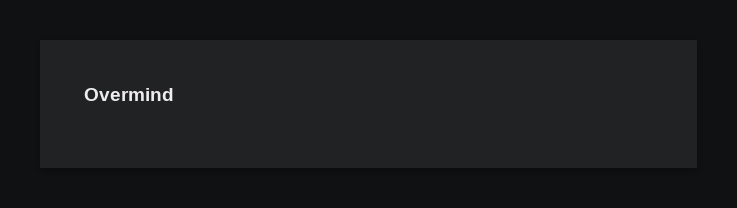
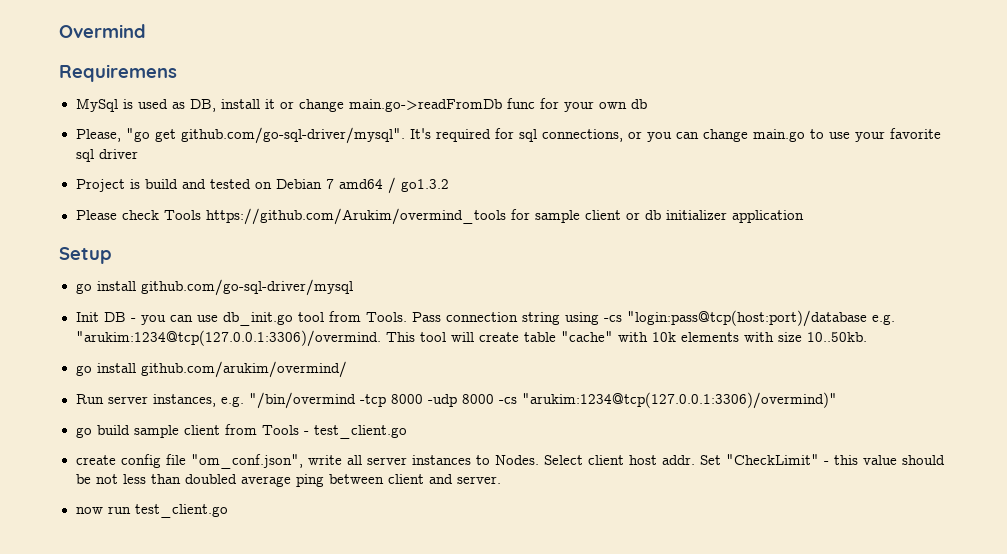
(174, 94) none -> [59,64,177,82] [75,98,647,112] [75,127,941,144] [75,149,138,162] [75,177,449,194] [75,208,804,225] [59,247,112,264] [75,279,353,296] [75,310,895,327] [75,330,867,347] [75,361,347,378] [75,392,837,409] [75,424,407,439] [75,454,945,469] [75,474,501,487] [75,504,228,518] // Requiremens // MySql is used as DB, install it or change main.go->readFromDb func for your own db // Please, "go get github.com/go-sql-driver/mysql". It's required for sql connections, or you can change main.go to use your favorite sql driver // Project is build and tested on Debian 7 amd64 / go1.3.2 // Please check Tools https://github.com/Arukim/overmind_tools for sample client or db initializer application // Setup // go install github.com/go-sql-driver/mysql // Init DB - you can use db_init.go tool from Tools. Pass connection string using -cs "login:pass@tcp(host:port)/database e.g. "arukim:1234@tcp(127.0.0.1:3306)/overmind. This tool will create table "cache" with 10k elements with size 10..50kb. // go install github.com/arukim/overmind/ // Run server instances, e.g. "/bin/overmind -tcp 8000 -udp 8000 -cs "arukim:1234@tcp(127.0.0.1:3306)/overmind)" // go build sample client from Tools - test_client.go // create config file "om_conf.json", write all server instances to Nodes. Select client host addr. Set "CheckLimit" - this value should be not less than doubled average ping between client and server. // now run test_client.go

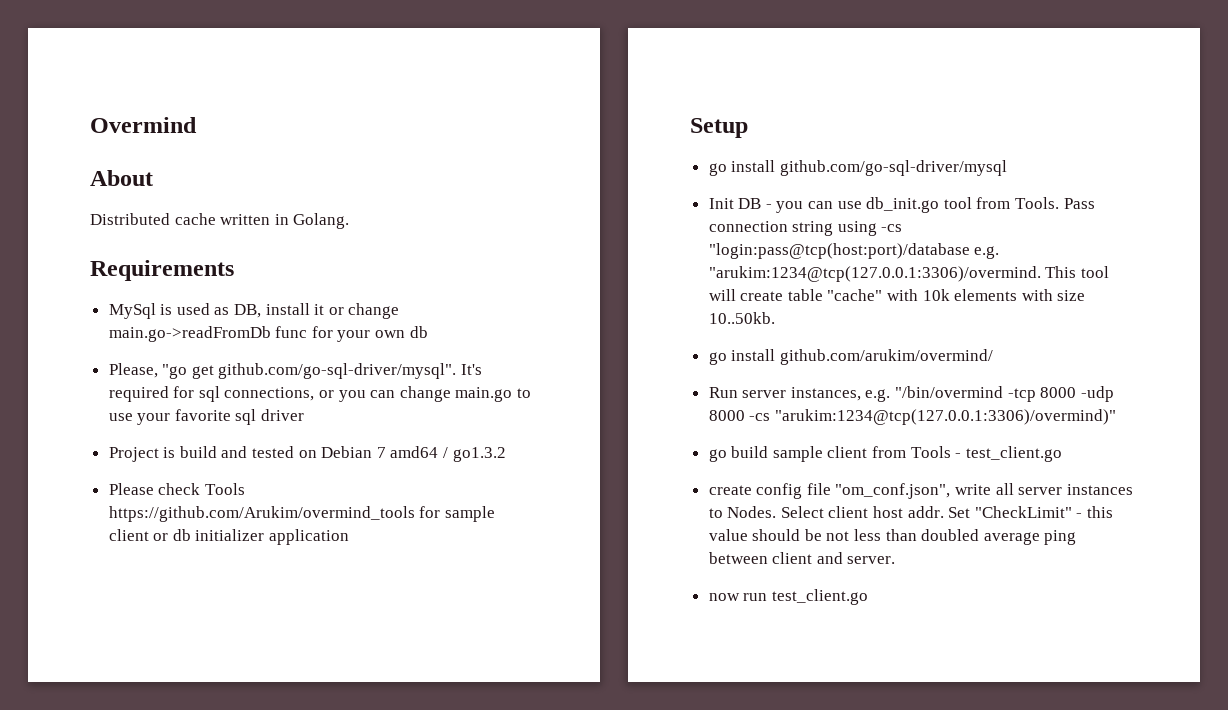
[59,64,177,82] Requiremens -> [90,170,153,186] [90,213,350,229] [90,260,234,281] About // Distributed cache written in Golang. // Requirements

